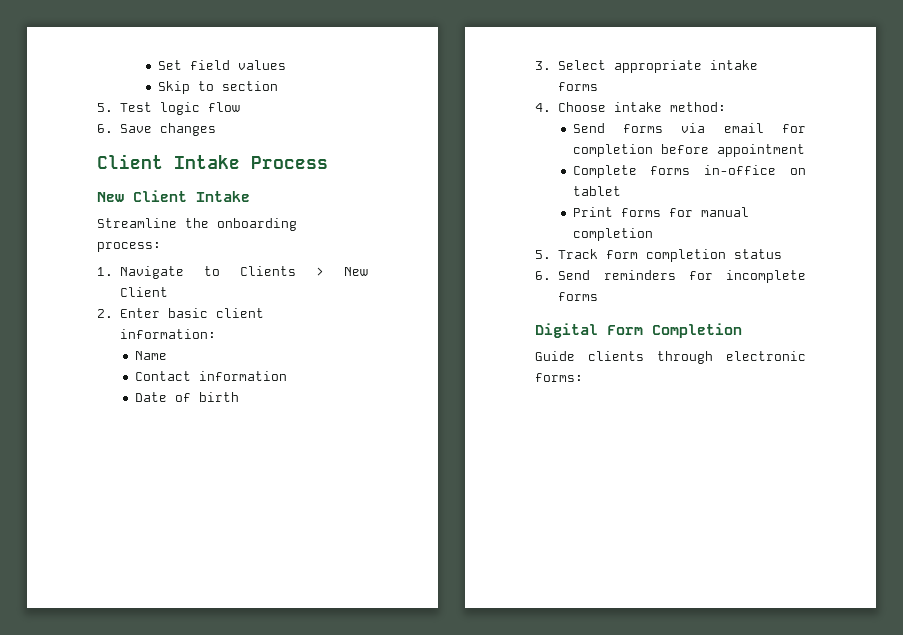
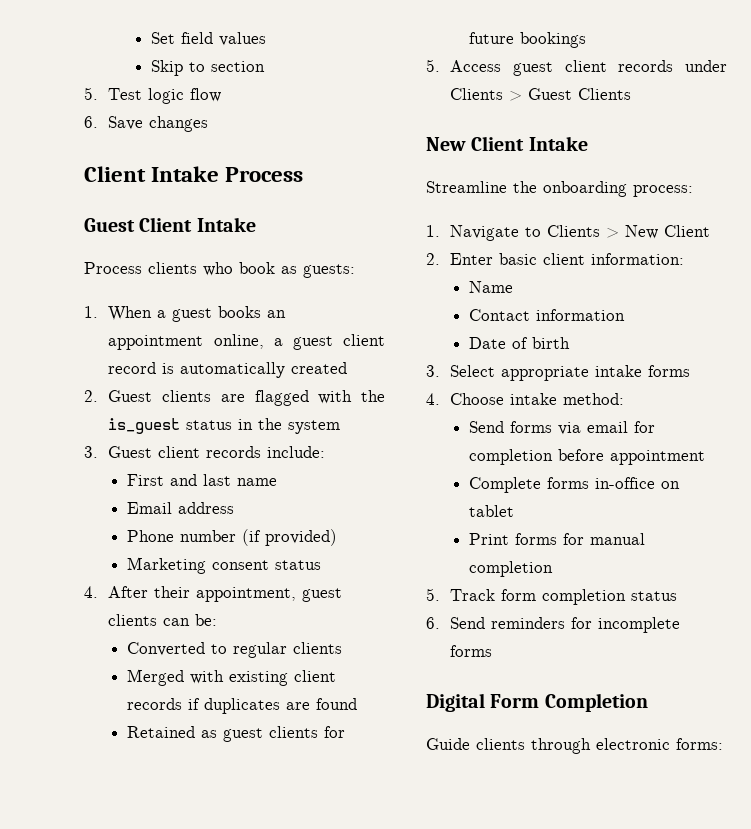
(328, 162) none -> [84,217,256,232] [84,262,355,278] [84,306,287,322] [108,334,385,350] [108,362,348,378] [84,390,385,406] [108,418,341,434] [84,446,326,458] [126,474,277,486] [126,502,234,514] [126,529,337,546] [126,557,321,574] [84,586,343,602] [108,614,218,626] [126,642,342,658] [126,669,336,686] [126,698,357,714] [126,726,345,742] [468,32,586,48] [426,59,727,76] [450,88,632,101] // Guest Client Intake // Process clients who book as guests: // 1. When a guest books an appointment online, a guest client record is automatically created // 2. Guest clients are flagged with the is_guest status in the system // 3. Guest client records include: // First and last name // Email address // Phone number (if provided) // Marketing consent status // 4. After their appointment, guest clients can be: // Converted to regular clients // Merged with existing client records if duplicates are found // Retained as guest clients for future bookings // 5. Access guest client records under Clients > Guest Clients

